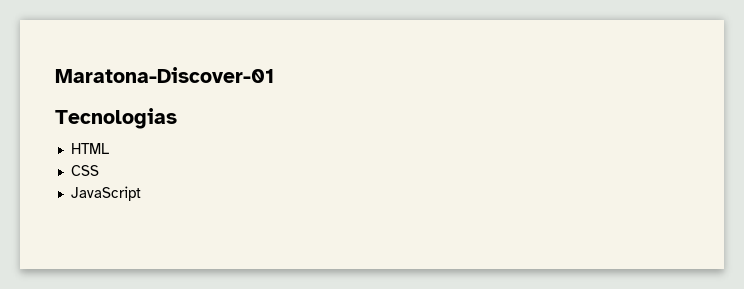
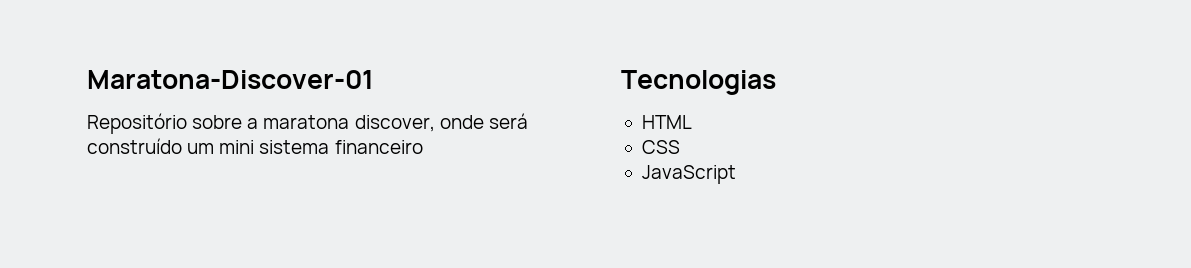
(274, 75) none -> [87,113,528,134] [87,138,423,154] // Repositório sobre a maratona discover, onde será construído um mini sistema financeiro

